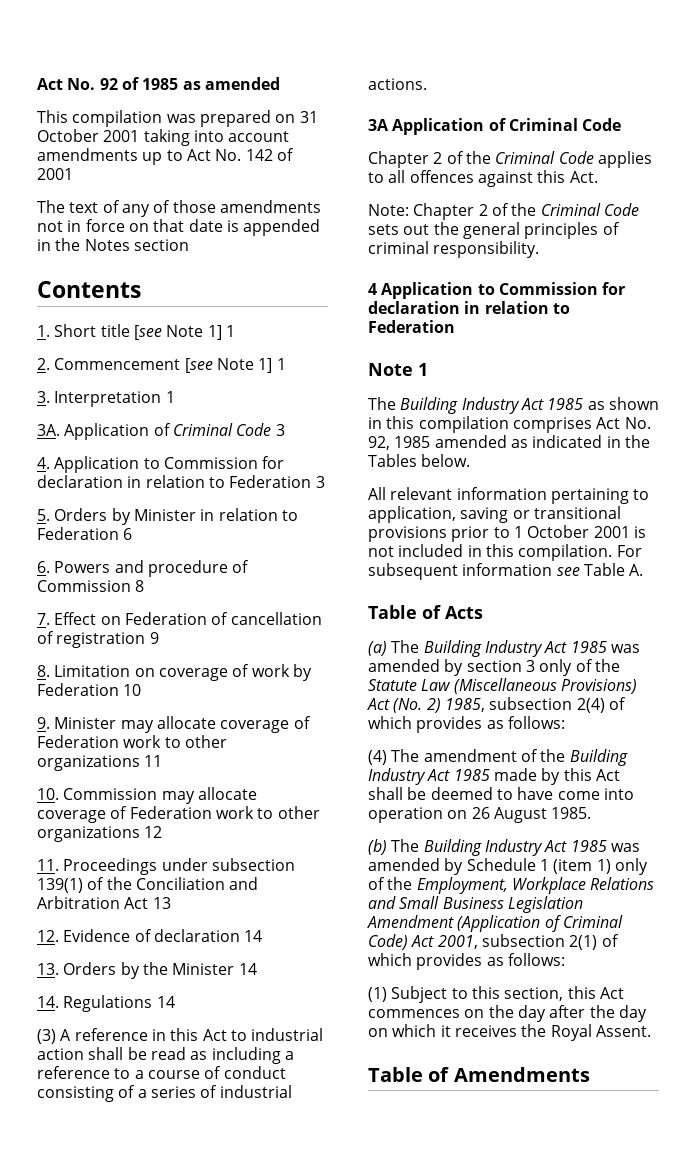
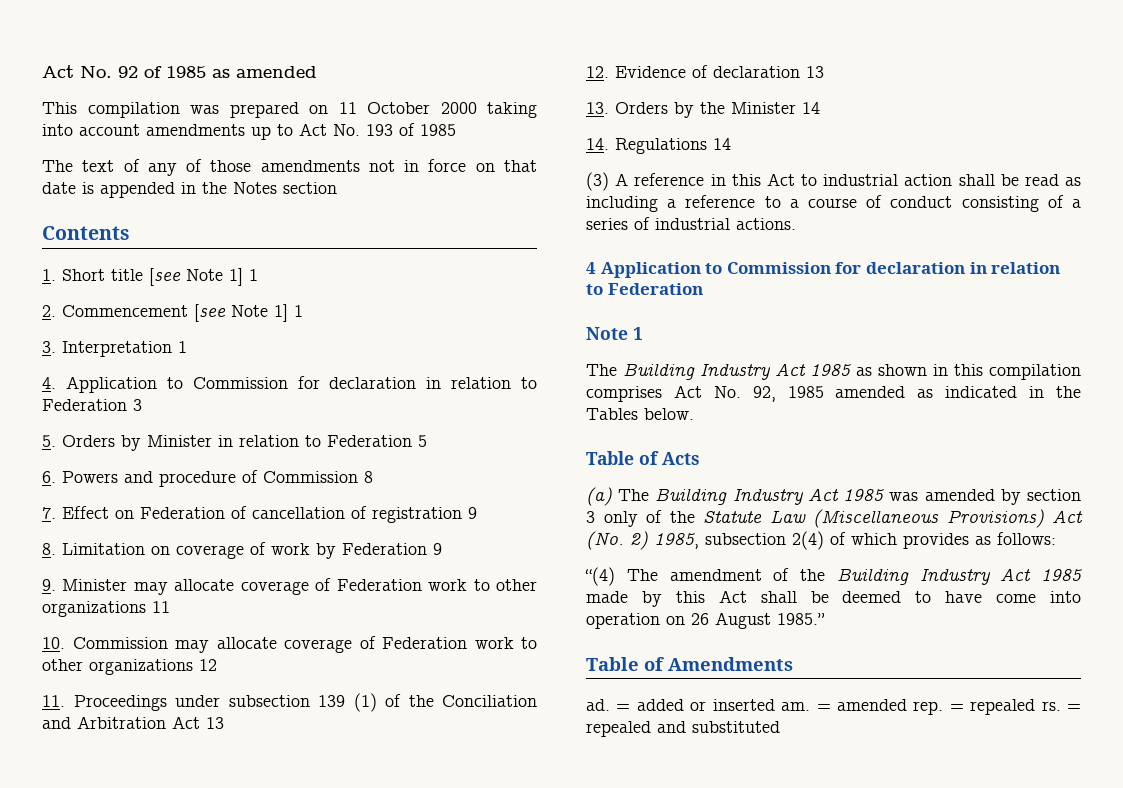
[299,111,318,123] [37,129,140,142] 31 October 2001 -> [338,102,477,114] 11 October 2000
[245,148,294,161] [37,168,73,180] 142 of 2001 -> [366,123,456,136] 193 of 1985
[37,423,285,440] // 3A. Application of Criminal Code 3 -> (187, 347) none
[123,528,133,540] 6 -> [418,435,427,447] 5
[123,684,142,696] 10 -> [433,543,442,555] 9
[37,878,83,893] 139(1) -> [318,693,377,712] 139 (1)
[244,930,263,942] 14 -> [806,66,824,78] 13
[368,118,622,135] [368,151,652,168] [368,170,598,187] [368,203,639,220] [368,222,620,239] [368,241,540,258] // 3A Application of Criminal Code // Chapter 2 of the Criminal Code applies to all offences against this Act. // Note: Chapter 2 of the Criminal Code sets out the general principles of criminal responsibility. -> (796, 224) none
[368,487,650,504] [368,506,621,523] [368,525,646,542] [368,544,642,561] [368,563,644,580] // All relevant information pertaining to application, saving or transitional provisions prior to 1 October 2001 is not included in this compilation. For subsequent information see Table A. -> (694, 414) none
[368,750,387,765] (4) -> [585,567,615,586] “(4)
[551,807,592,819] [368,839,640,856] [368,858,648,875] [368,877,655,894] [368,896,583,913] [367,915,623,932] [368,934,619,950] [368,953,565,970] [368,986,624,1003] [368,1005,647,1022] [368,1024,651,1041] [368,1067,590,1082] 1985. // (b) The Building Industry Act 1985 was amended by Schedule 1 (item 1) only of the Employment, Workplace Relations and Small Business Legislation Amendment (Application of Criminal Code) Act 2001, subsection 2(1) of which provides as follows: // (1) Subject to this section, this Act commences on the day after the day on which it receives the Royal Assent. // Table of Amendments -> [777,613,825,625] [586,657,793,671] [586,699,1081,715] [586,721,780,737] 1985.” // Table of Amendments // ad. = added or inserted am. = amended rep. = repealed rs. = repealed and substituted

